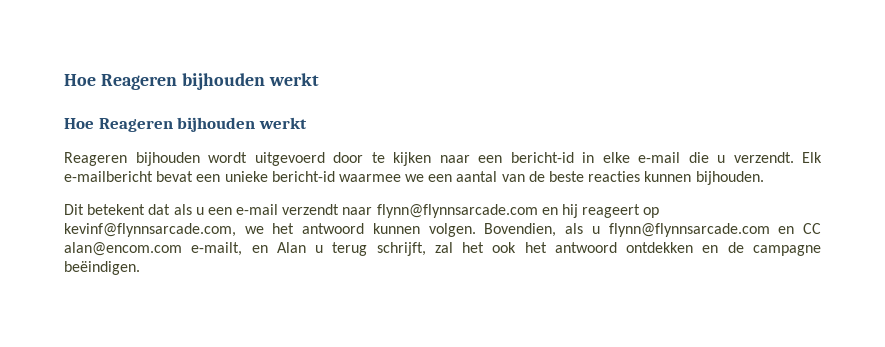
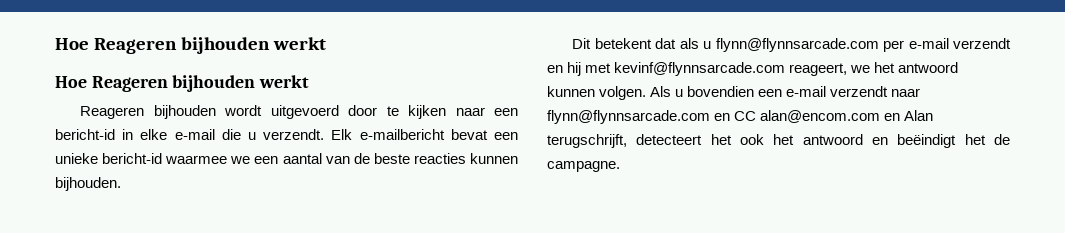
(204, 211) none -> [715,38,1011,52] [547,62,959,76] [547,86,755,100] flynn@flynnsarcade.com per e-mail verzendt en hij met kevinf@flynnsarcade.com reageert, we het antwoord kunnen volgen. Als u bovendien
[562,204,660,218] [64,223,795,237] hij reageert op kevinf@flynnsarcade.com, we het antwoord kunnen volgen. Bovendien, als u flynn@flynnsarcade.com en -> (731, 117) none
[191,242,243,256] e-mailt, -> (881, 116) none
[315,242,821,256] [64,261,140,275] u terug schrijft, zal het ook het antwoord ontdekken en de campagne beëindigen. -> [547,134,1010,148] [547,161,620,172] terugschrijft, detecteert het ook het antwoord en beëindigt het de campagne.

